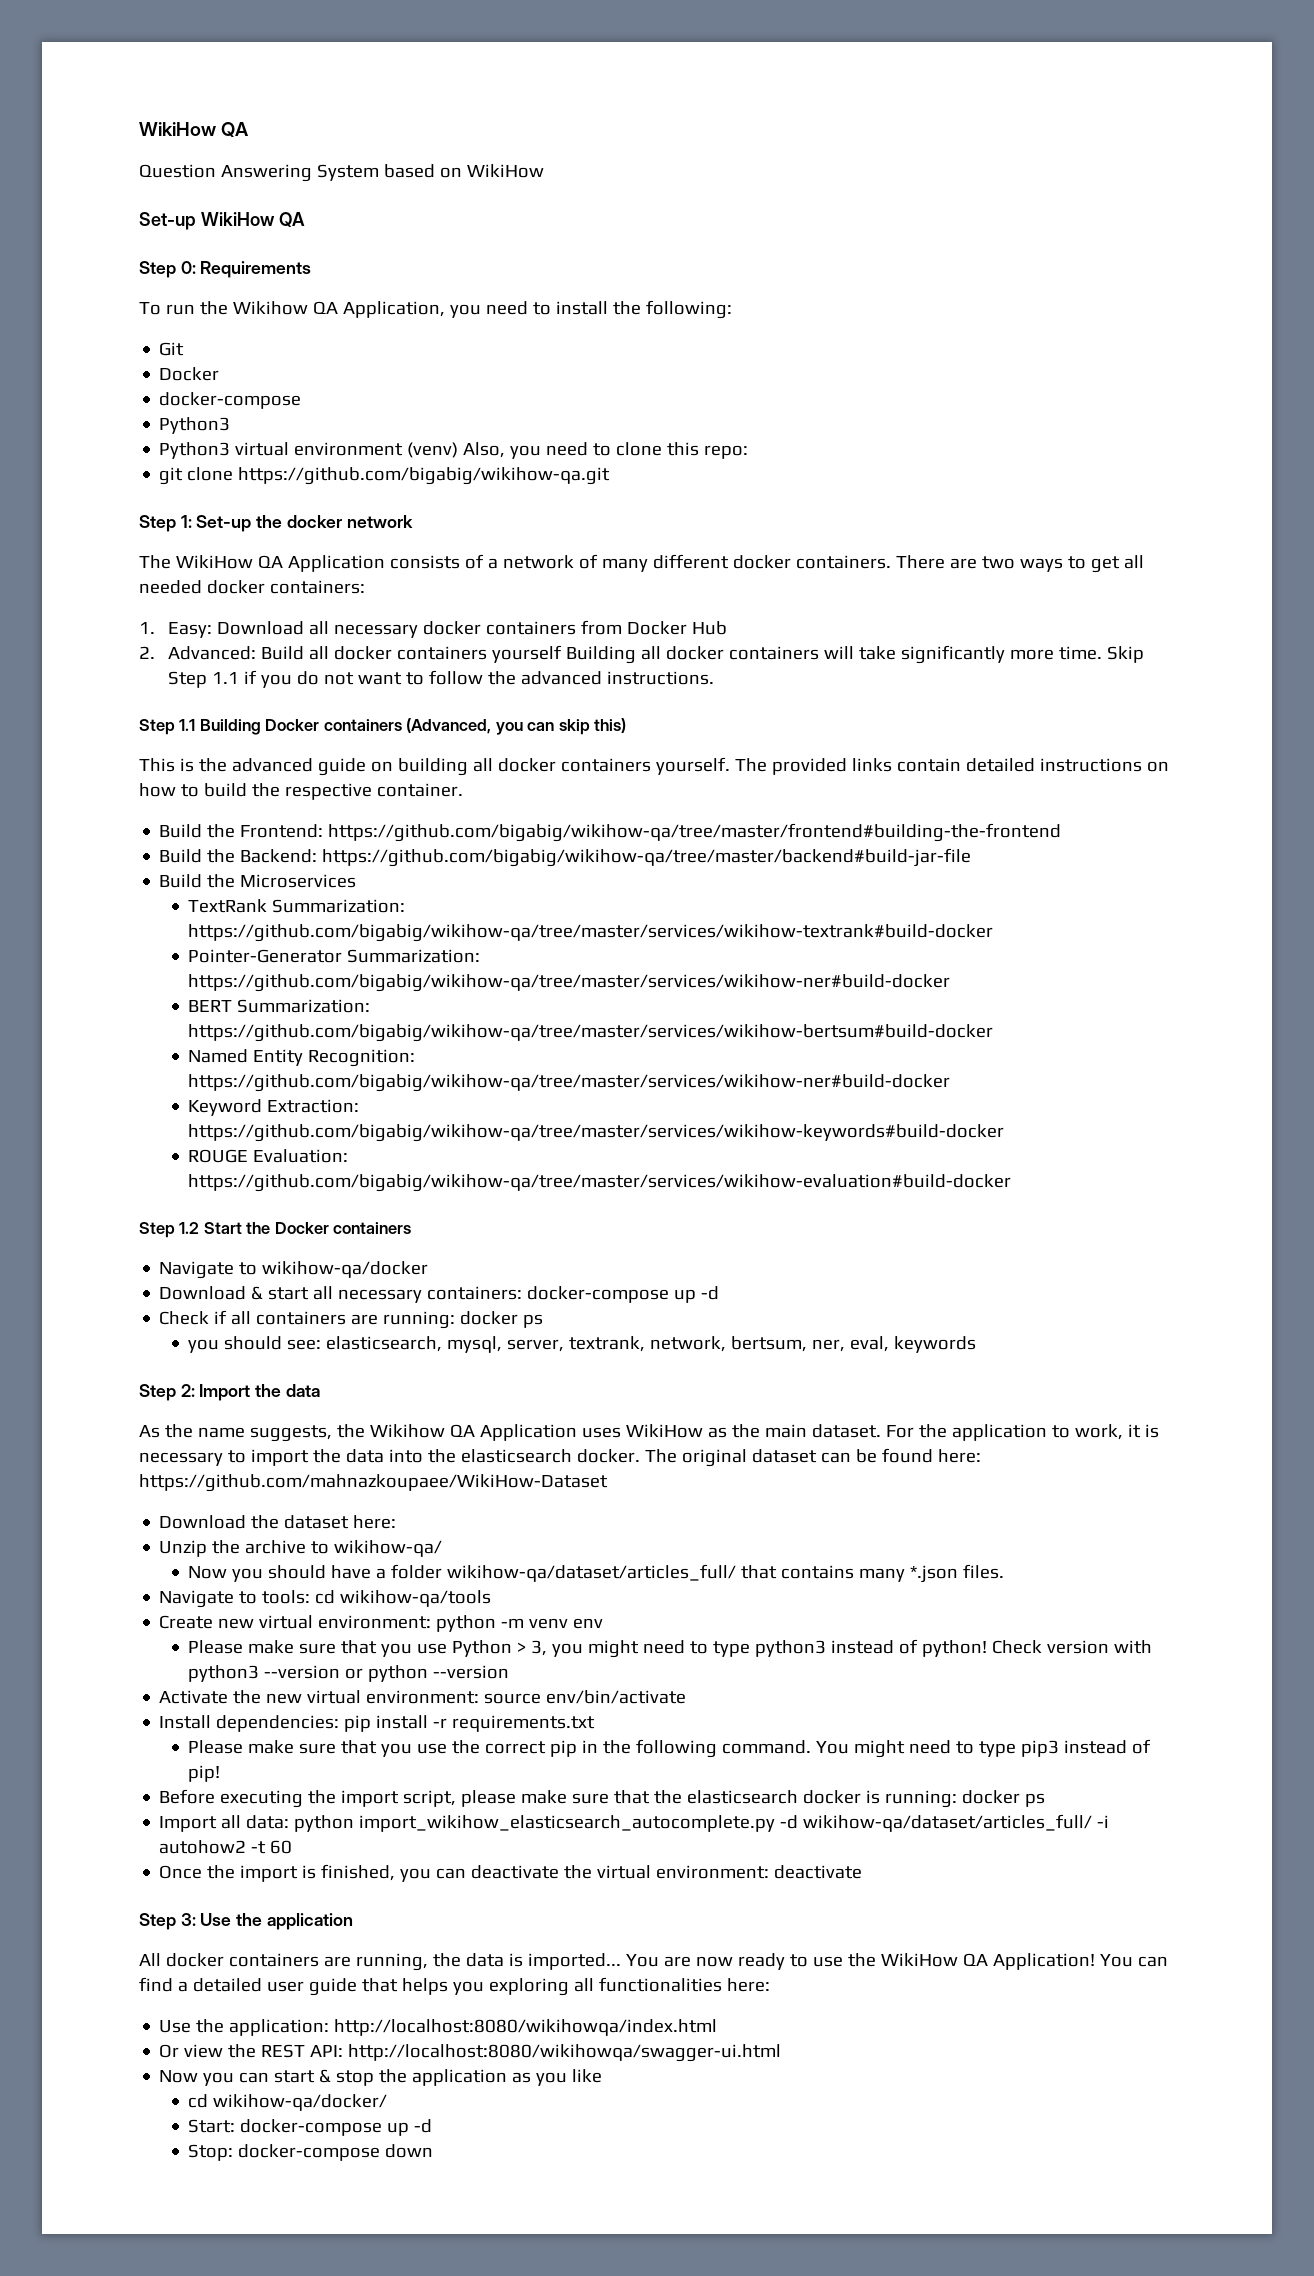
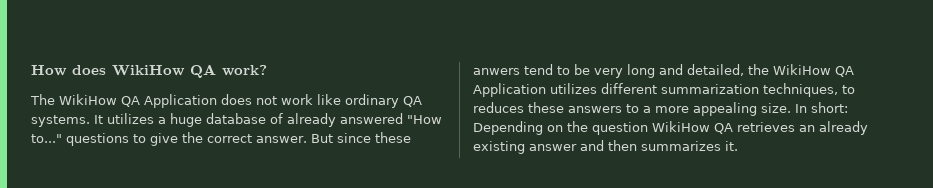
[139,122,250,137] [139,164,544,182] [139,212,305,230] [139,261,312,278] [139,300,732,319] [159,342,185,356] [159,367,220,381] [159,392,302,409] [159,417,231,434] [159,442,749,459] [159,467,611,485] [139,515,413,532] [139,554,1144,573] [139,580,365,594] [139,620,728,638] [139,645,1145,664] [168,670,715,688] [139,718,627,735] [139,757,1169,776] [139,783,463,800] [159,823,1062,842] [159,848,972,867] [159,874,357,888] [188,899,406,913] [188,924,994,942] [188,949,481,963] [188,974,951,992] [188,999,371,1013] [188,1024,994,1042] [188,1049,416,1067] [188,1074,951,1092] [188,1099,360,1116] [188,1124,1005,1142] [188,1149,349,1163] [188,1174,1012,1192] [139,1222,412,1238] [159,1261,429,1279] [159,1286,720,1303] [159,1310,544,1329] [188,1336,977,1353] [139,1384,320,1401] [139,1424,1159,1442] [139,1448,981,1467] [139,1474,608,1492] [159,1515,397,1529] [159,1540,443,1557] [188,1564,1005,1583] [159,1590,492,1608] [159,1615,604,1632] [188,1639,1153,1658] [188,1665,510,1682] [159,1690,687,1704] [159,1715,596,1732] [188,1739,1152,1758] [188,1765,221,1782] [159,1789,1046,1808] [159,1814,1110,1832] [159,1840,293,1854] [159,1864,863,1882] [139,1913,353,1930] [139,1953,1168,1971] [139,1977,770,1996] [159,2019,718,2036] [159,2044,782,2062] [159,2069,603,2086] [188,2094,388,2111] [188,2119,433,2136] [188,2144,434,2161] WikiHow QA // Question Answering System based on WikiHow // Set-up WikiHow QA // Step 0: Requirements // To run the Wikihow QA Application, you need to install the following: // Git // Docker // docker-compose // Python3 // Python3 virtual environment (venv) Also, you need to clone this repo: // git clone https://github.com/bigabig/wikihow-qa.git // Step 1: Set-up the docker network // The WikiHow QA Application consists of a network of many different docker containers. There are two ways to get all needed docker containers: // 1. Easy: Download all necessary docker containers from Docker Hub // 2. Advanced: Build all docker containers yourself Building all docker containers will take significantly more time. Skip Step 1.1 if you do not want to follow the advanced instructions. // Step 1.1 Building Docker containers (Advanced, you can skip this) // This is the advanced guide on building all docker containers yourself. The provided links contain detailed instructions on how to build the respective container. // Build the Frontend: https://github.com/bigabig/wikihow-qa/tree/master/frontend#building-the-frontend // Build the Backend: https://github.com/bigabig/wikihow-qa/tree/master/backend#build-jar-file // Build the Microservices // TextRank Summarization: https://github.com/bigabig/wikihow-qa/tree/master/services/wikihow-textrank#build-docker // Pointer-Generator Summarization: https://github.com/bigabig/wikihow-qa/tree/master/services/wikihow-ner#build-docker // BERT Summarization: https://github.com/bigabig/wikihow-qa/tree/master/services/wikihow-bertsum#build-docker // Named Entity Recognition: https://github.com/bigabig/wikihow-qa/tree/master/services/wikihow-ner#build-docker // Keyword Extraction: https://github.com/bigabig/wikihow-qa/tree/master/services/wikihow-keywords#build-docker // ROUGE Evaluation: https://github.com/bigabig/wikihow-qa/tree/master/services/wikihow-evaluation#build-docker // Step 1.2 Start the Docker containers // Navigate to wikihow-qa/docker // Download & start all necessary containers: docker-compose up -d // Check if all containers are running: docker ps // you should see: elasticsearch, mysql, server, textrank, network, bertsum, ner, eval, keywords // Step 2: Import the data // As the name suggests, the Wikihow QA Application uses WikiHow as the main dataset. For the application to work, it is necessary to import the data into the elasticsearch docker. The original dataset can be found here: https://github.com/mahnazkoupaee/WikiHow-Dataset // Download the dataset here: // Unzip the archive to wikihow-qa/ // Now you should have a folder wikihow-qa/dataset/articles_full/ that contains many *.json files. // Navigate to tools: cd wikihow-qa/tools // Create new virtual environment: python -m venv env // Please make sure that you use Python > 3, you might need to type python3 instead of python! Check version with python3 --version or python --version // Activate the new virtual environment: source env/bin/activate // Install dependencies: pip install -r requirements.txt // Please make sure that you use the correct pip in the following command. You might need to type pip3 instead of pip! // Before executing the import script, please make sure that the elasticsearch docker is running: docker ps // Import all data: python import_wikihow_elasticsearch_autocomplete.py -d wikihow-qa/dataset/articles_full/ -i autohow2 -t 60 // Once the import is finished, you can deactivate the virtual environment: deactivate // Step 3: Use the application // All docker containers are running, the data is imported... You are now ready to use the WikiHow QA Application! You can find a detailed user guide that helps you exploring all functionalities here: // Use the application: http://localhost:8080/wikihowqa/index.html // Or view the REST API: http://localhost:8080/wikihowqa/swagger-ui.html // Now you can start & stop the application as you like // cd wikihow-qa/docker/ // Start: docker-compose up -d // Stop: docker-compose down -> [31,64,267,78] [30,94,422,108] [31,113,442,127] [31,132,411,146] [473,64,854,78] [473,83,855,97] [473,102,848,116] [473,121,868,135] [473,140,738,154] How does WikiHow QA work? // The WikiHow QA Application does not work like ordinary QA systems. It utilizes a huge database of already answered "How to..." questions to give the correct answer. But since these anwers tend to be very long and detailed, the WikiHow QA Application utilizes different summarization techniques, to reduces these answers to a more appealing size. In short: Depending on the question WikiHow QA retrieves an already existing answer and then summarizes it.

